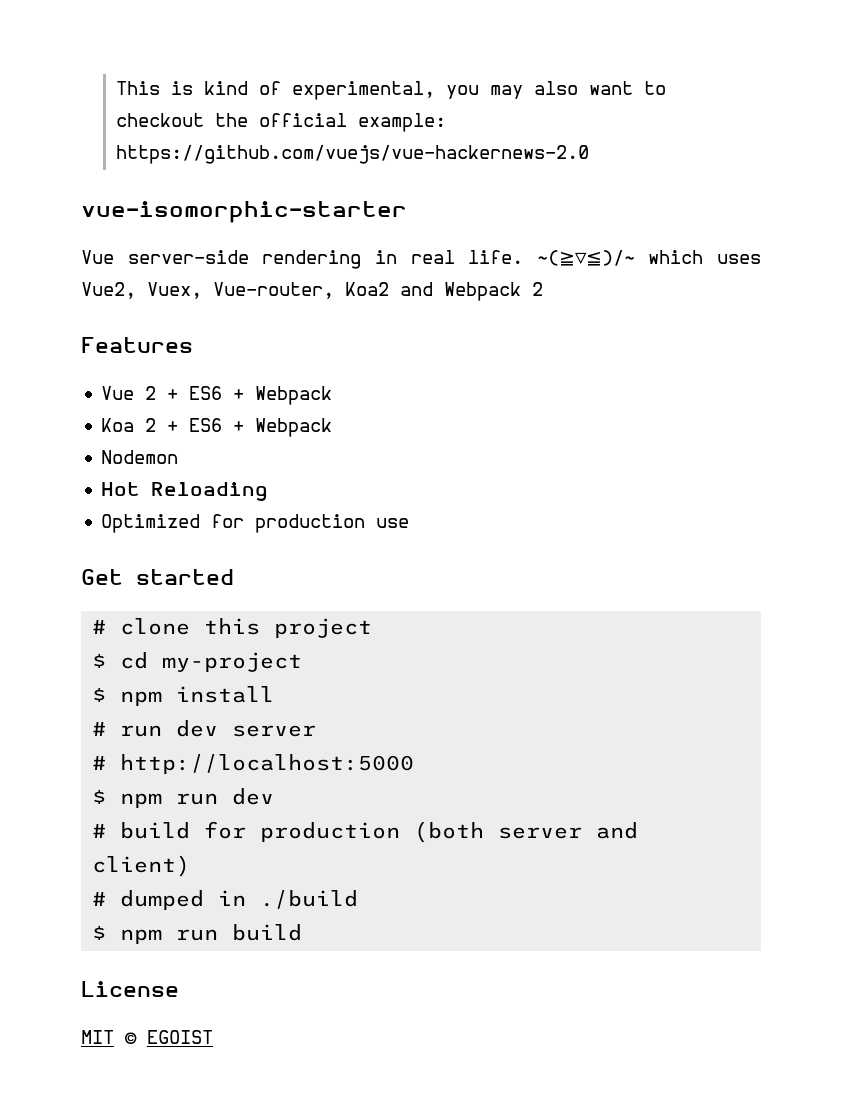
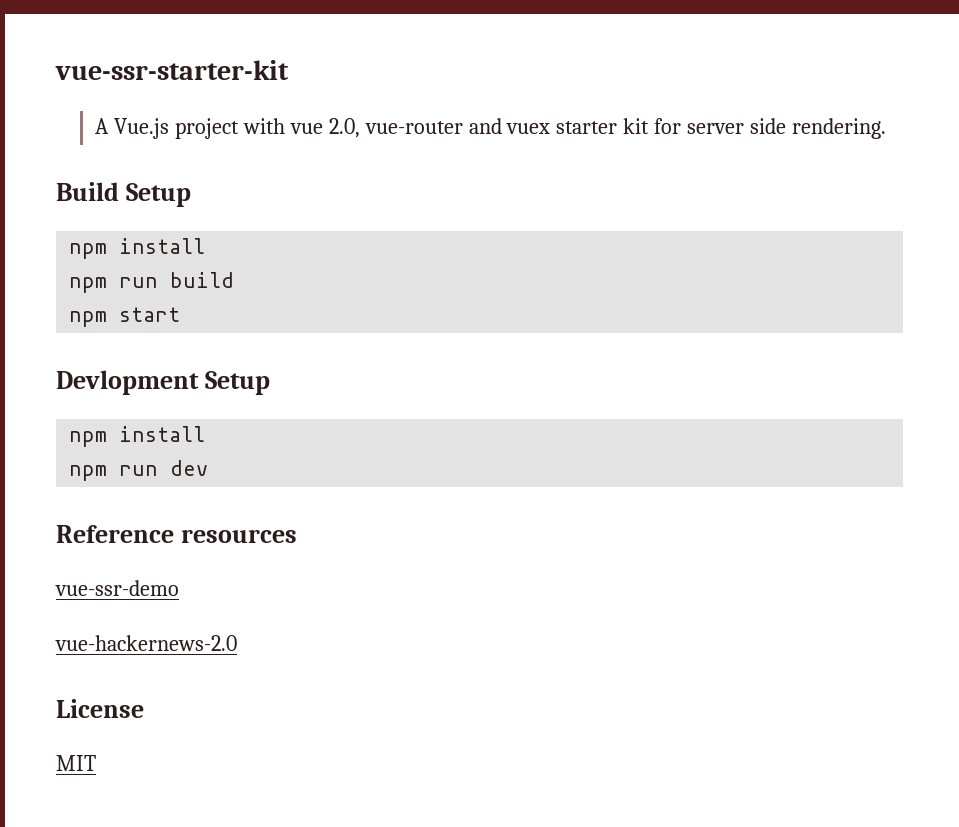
[116,81,667,100] [116,113,447,132] [116,145,590,164] [81,201,407,223] [81,250,761,269] [81,282,543,301] [81,337,193,353] [101,386,333,405] [101,418,333,437] [101,450,179,464] [101,482,269,501] [101,514,410,533] [81,569,234,585] [92,618,373,638] [92,652,303,672] [92,686,275,706] [92,720,317,737] [92,754,415,774] [92,788,275,808] [92,821,639,843] [92,855,191,877] [92,890,359,910] [92,924,303,944] This is kind of experimental, you may also want to checkout the official example: https://github.com/vuejs/vue-hackernews-2.0 // vue-isomorphic-starter // Vue server-side rendering in real life. ~(≧▽≦)/~ which uses Vue2, Vuex, Vue-router, Koa2 and Webpack 2 // Features // Vue 2 + ES6 + Webpack // Koa 2 + ES6 + Webpack // Nodemon // Hot Reloading // Optimized for production use // Get started // # clone this project // $ cd my-project // $ npm install // # run dev server // # http://localhost:5000 // $ npm run dev // # build for production (both server and client) // # dumped in ./build // $ npm run build -> [55,60,289,80] [94,118,887,139] [56,182,191,207] [69,238,206,259] [69,272,235,293] [69,307,181,327] [56,370,270,395] [69,426,206,447] [69,460,209,481] [56,525,297,543] [55,580,179,596] [55,635,237,651] vue-ssr-starter-kit // A Vue.js project with vue 2.0, vue-router and vuex starter kit for server side rendering. // Build Setup // npm install // npm run build // npm start // Devlopment Setup // npm install // npm run dev // Reference resources // vue-ssr-demo // vue-hackernews-2.0
[125,1030,213,1044] © EGOIST -> (96, 763) none

